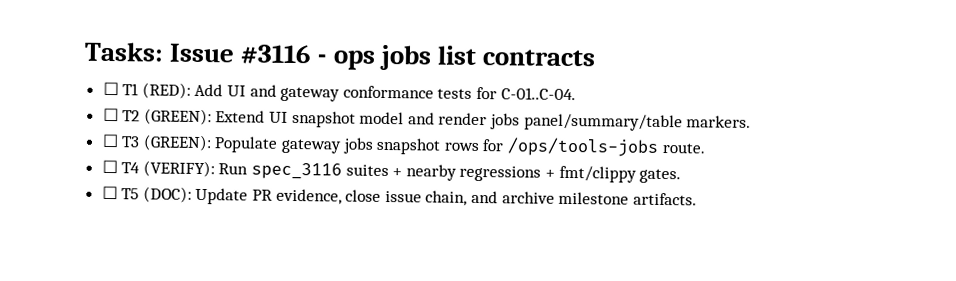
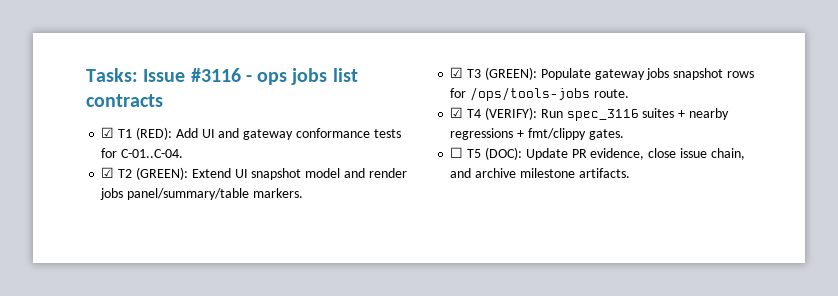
[102,81,119,96] ☐ -> [101,127,115,138] ☑
[102,107,119,122] ☐ -> [101,167,115,178] ☑
[101,133,119,148] ☐ -> [450,67,464,78] ☑
[101,159,118,174] ☐ -> [450,107,464,118] ☑

